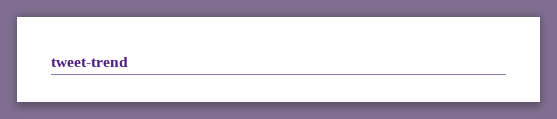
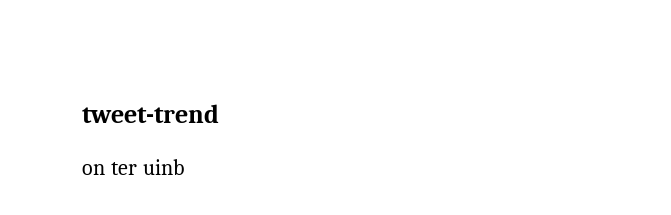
(128, 62) none -> [82,159,184,175] // on ter uinb

